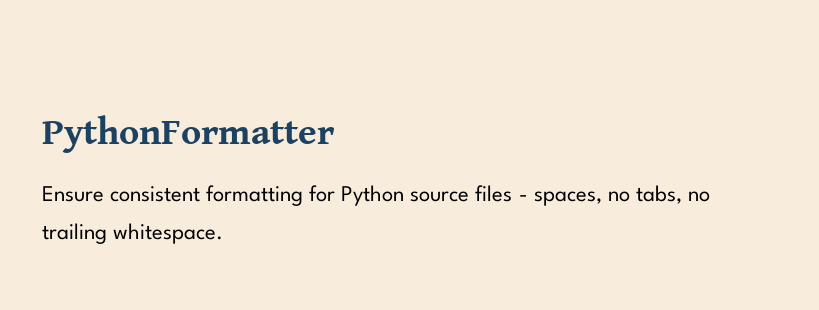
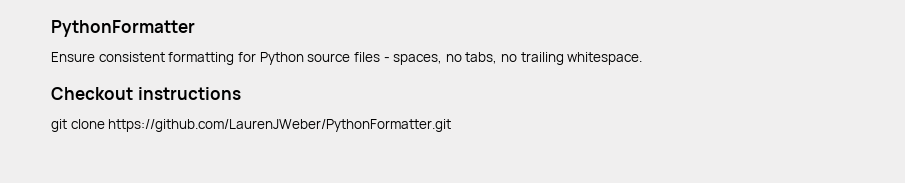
(224, 233) none -> [51,87,241,100] [51,119,452,132] // Checkout instructions // git clone https://github.com/LaurenJWeber/PythonFormatter.git

